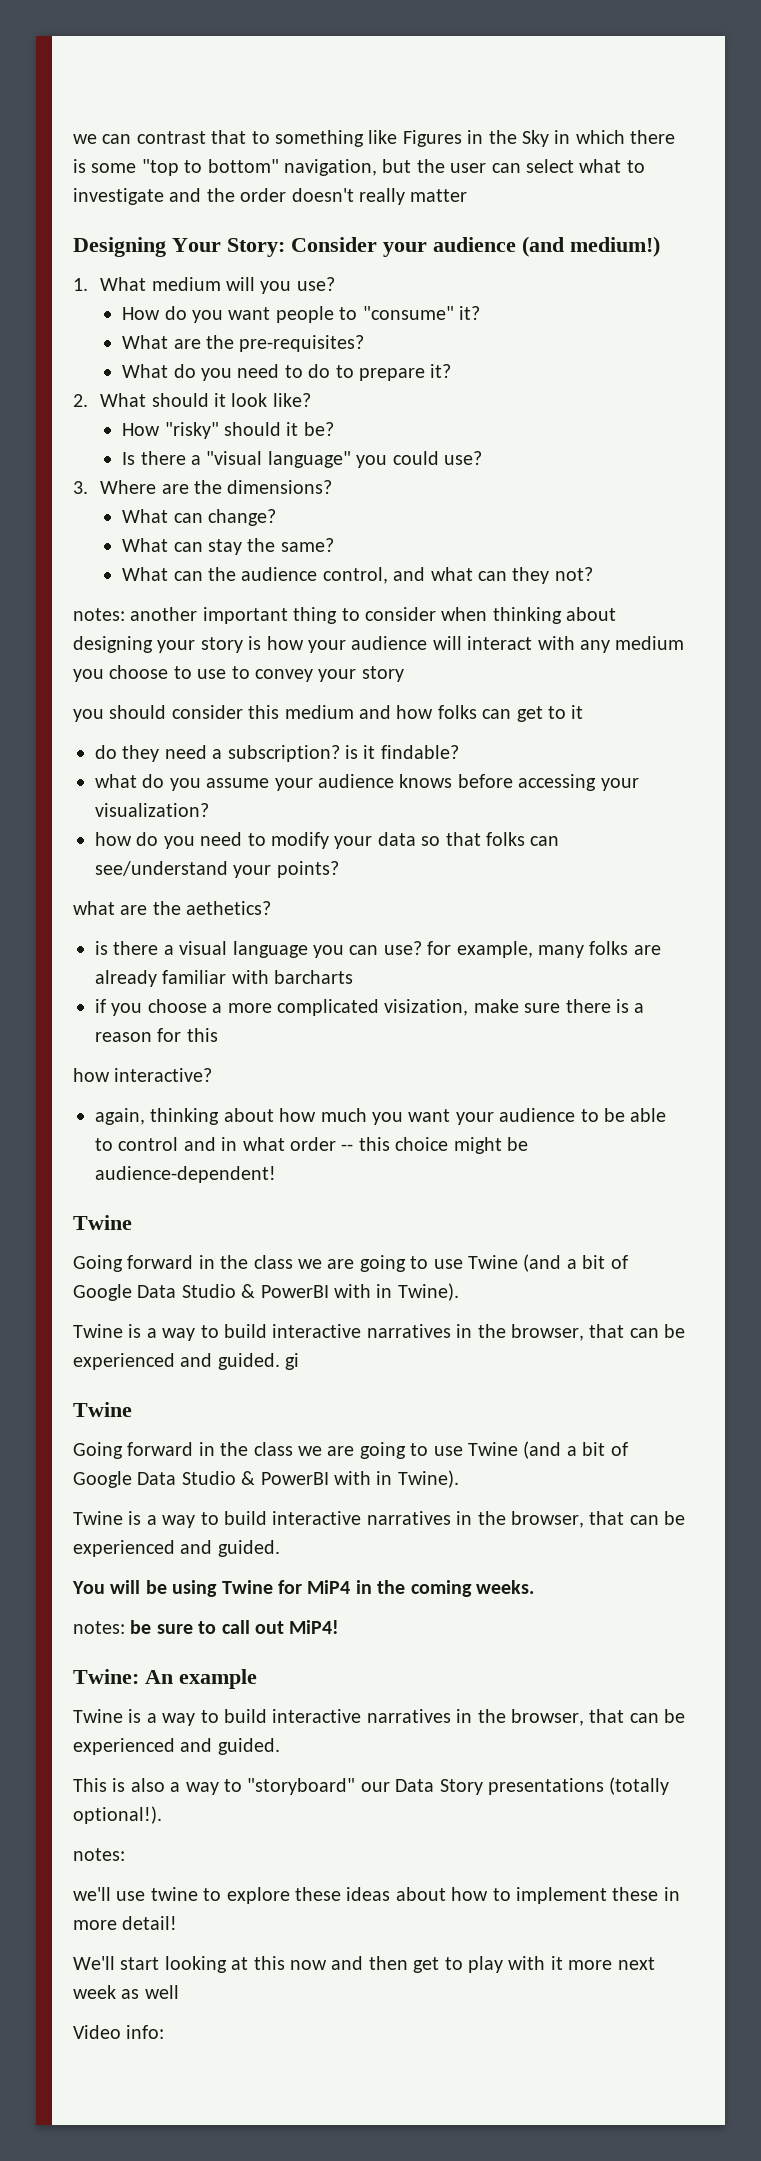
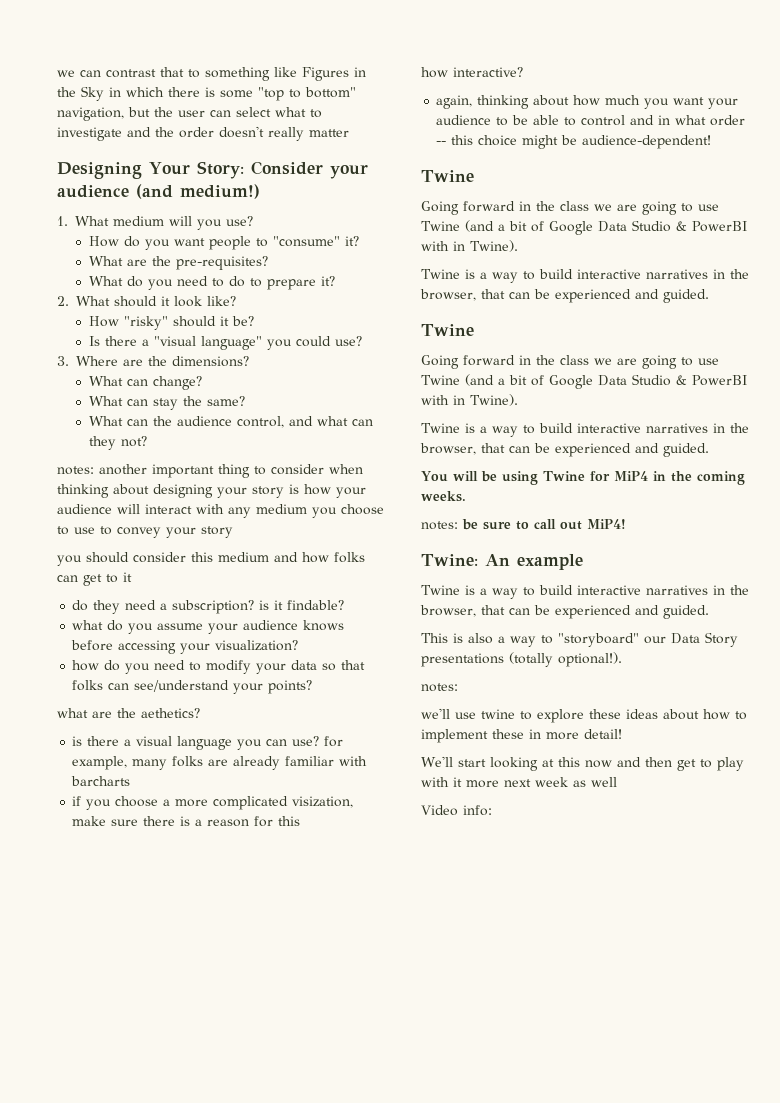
[285,1353,300,1370] gi -> (709, 296) none

